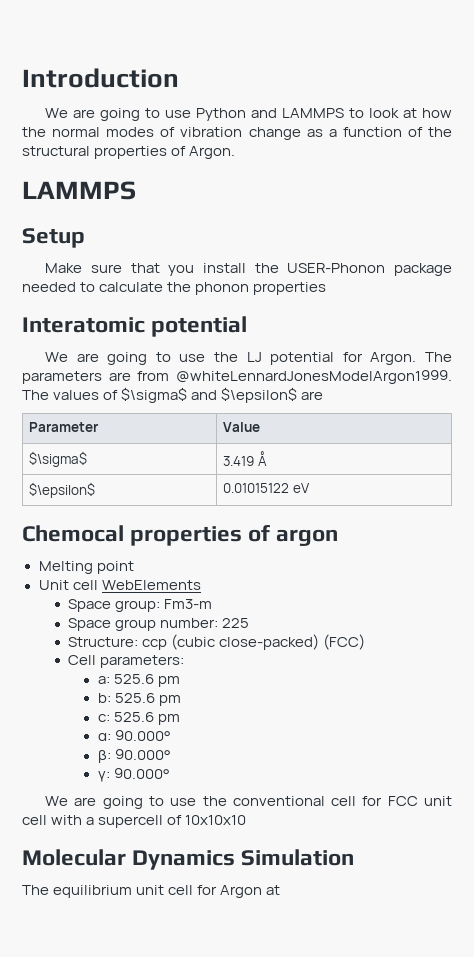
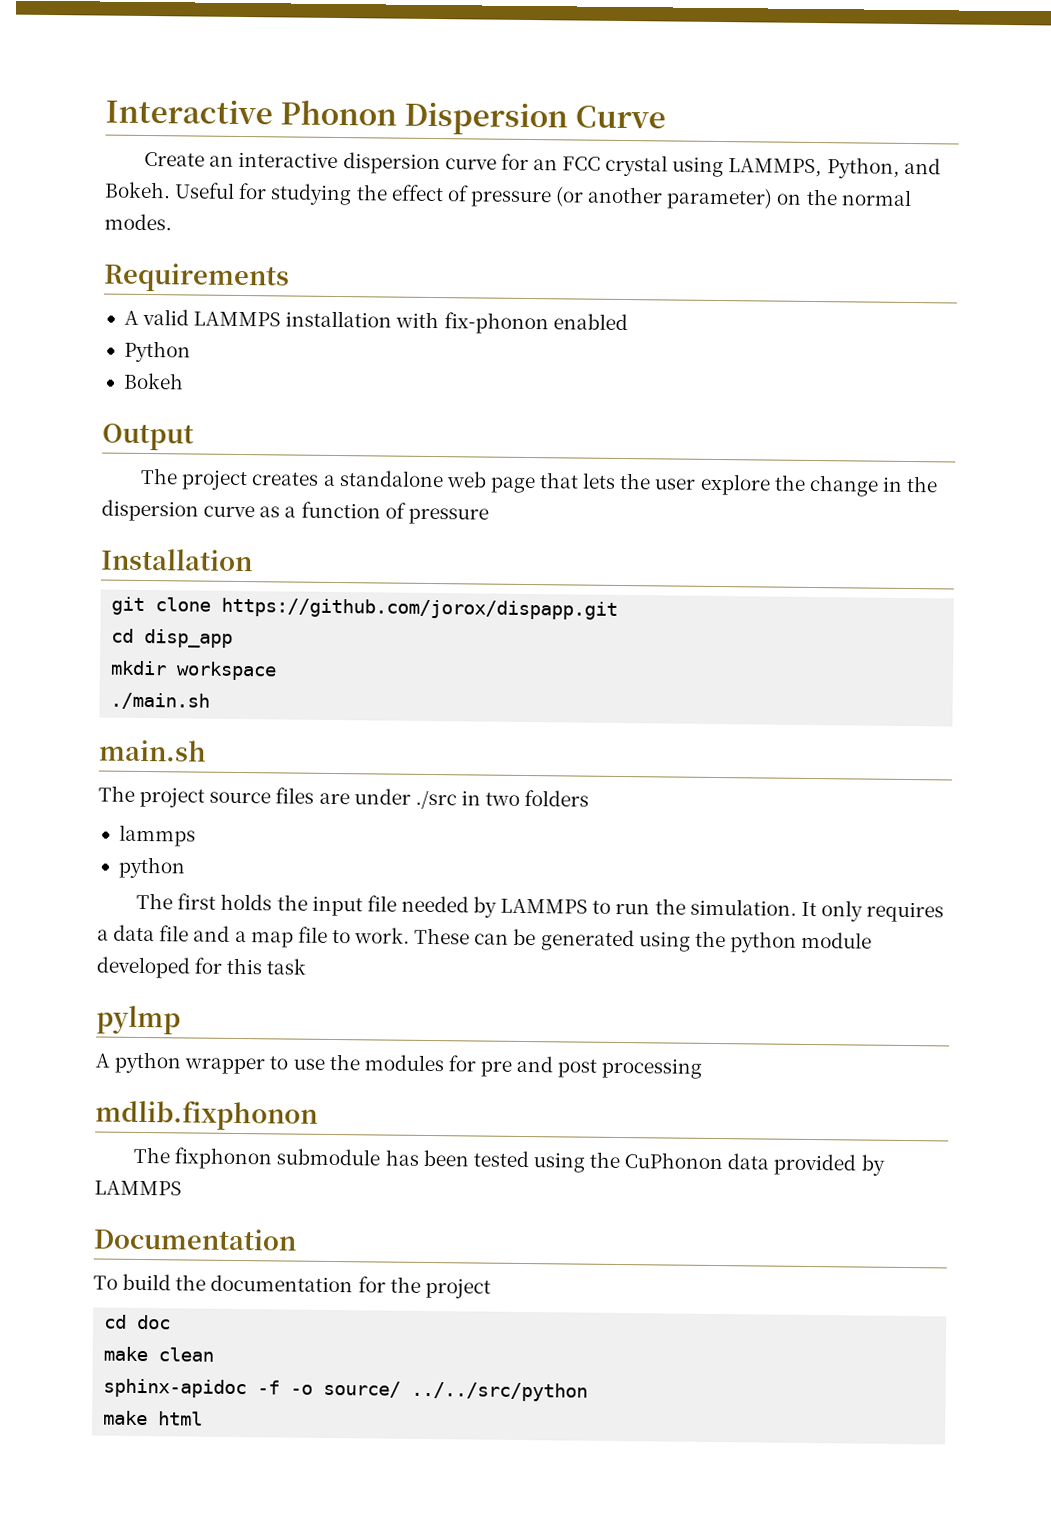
[22,68,179,88] [45,108,452,121] [22,127,453,140] [22,146,236,159] [22,181,136,200] [22,228,85,248] [45,263,453,276] [22,282,327,295] [22,316,248,337] [45,352,452,365] [22,370,452,384] [22,387,324,403] [29,422,100,432] [223,422,261,432] [29,451,88,467] [223,451,267,466] [29,482,96,498] [223,483,310,493] [22,525,339,546] [38,561,134,574] [38,580,201,590] [68,599,213,612] [68,618,250,631] [68,634,366,650] [68,655,185,668] [97,674,180,687] [97,693,181,706] [97,712,180,725] [97,730,171,741] [97,749,171,763] [97,768,170,782] [45,796,452,809] [22,815,247,828] [22,849,355,870] [22,885,281,898] Introduction // We are going to use Python and LAMMPS to look at how the normal modes of vibration change as a function of the structural properties of Argon. // LAMMPS // Setup // Make sure that you install the USER-Phonon package needed to calculate the phonon properties // Interatomic potential // We are going to use the LJ potential for Argon. The parameters are from @whiteLennardJonesModelArgon1999. The values of $\sigma$ and $\epsilon$ are // Parameter | Value // $\sigma$ | 3.419 Å // $\epsilon$ | 0.01015122 eV // Chemocal properties of argon // Melting point // Unit cell WebElements // Space group: Fm3-m // Space group number: 225 // Structure: ccp (cubic close-packed) (FCC) // Cell parameters: // a: 525.6 pm // b: 525.6 pm // c: 525.6 pm // α: 90.000° // β: 90.000° // γ: 90.000° // We are going to use the conventional cell for FCC unit cell with a supercell of 10x10x10 // Molecular Dynamics Simulation // The equilibrium unit cell for Argon at -> [105,98,666,136] [144,151,941,179] [104,181,912,210] [104,213,172,231] [103,262,290,293] [123,308,628,335] [123,340,191,363] [122,372,184,390] [102,423,194,451] [140,467,939,497] [101,499,489,525] [101,548,253,572] [111,596,619,620] [111,628,234,648] [110,660,278,681] [110,692,211,710] [99,739,207,762] [98,785,590,810] [118,824,196,847] [117,856,186,879] [136,892,945,923] [97,924,873,953] [96,956,307,979] [96,1005,181,1035] [95,1051,703,1079] [95,1099,318,1131] [133,1146,885,1176] [94,1180,182,1196] [93,1227,297,1251] [93,1273,491,1299] [104,1314,172,1330] [103,1346,215,1362] [103,1378,589,1402] [103,1410,204,1426] Interactive Phonon Dispersion Curve // Create an interactive dispersion curve for an FCC crystal using LAMMPS, Python, and Bokeh. Useful for studying the effect of pressure (or another parameter) on the normal modes. // Requirements // A valid LAMMPS installation with fix-phonon enabled // Python // Bokeh // Output // The project creates a standalone web page that lets the user explore the change in the dispersion curve as a function of pressure // Installation // git clone https://github.com/jorox/dispapp.git // cd disp_app // mkdir workspace // ./main.sh // main.sh // The project source files are under ./src in two folders // lammps // python // The first holds the input file needed by LAMMPS to run the simulation. It only requires a data file and a map file to work. These can be generated using the python module developed for this task // pylmp // A python wrapper to use the modules for pre and post processing // mdlib.fixphonon // The fixphonon submodule has been tested using the CuPhonon data provided by LAMMPS // Documentation // To build the documentation for the project // cd doc // make clean // sphinx-apidoc -f -o source/ ../../src/python // make html

